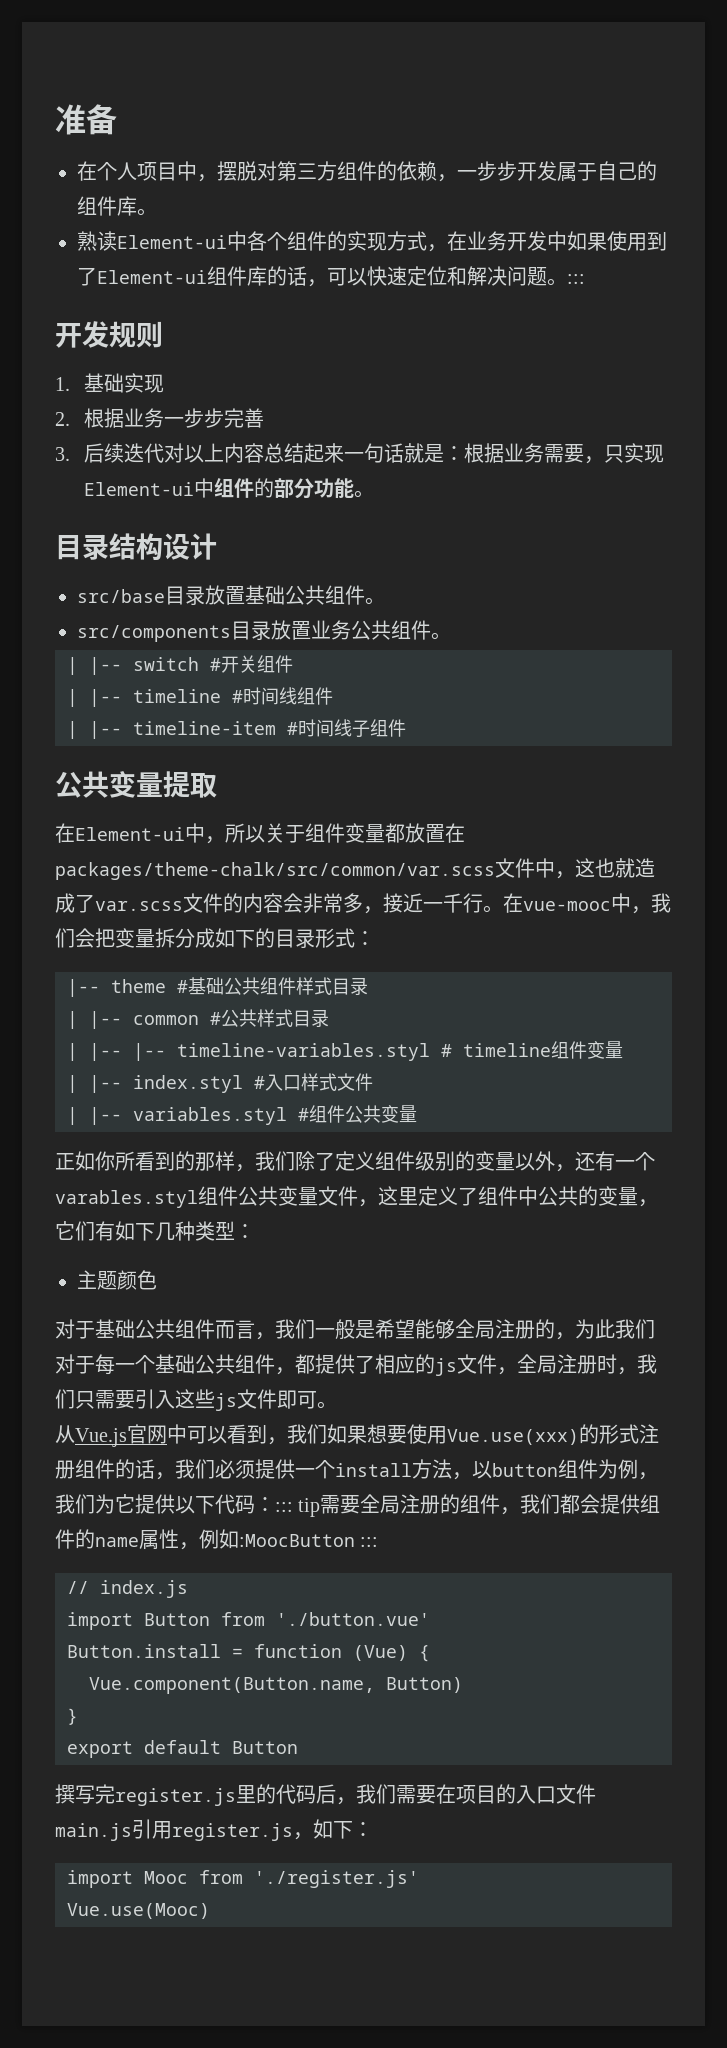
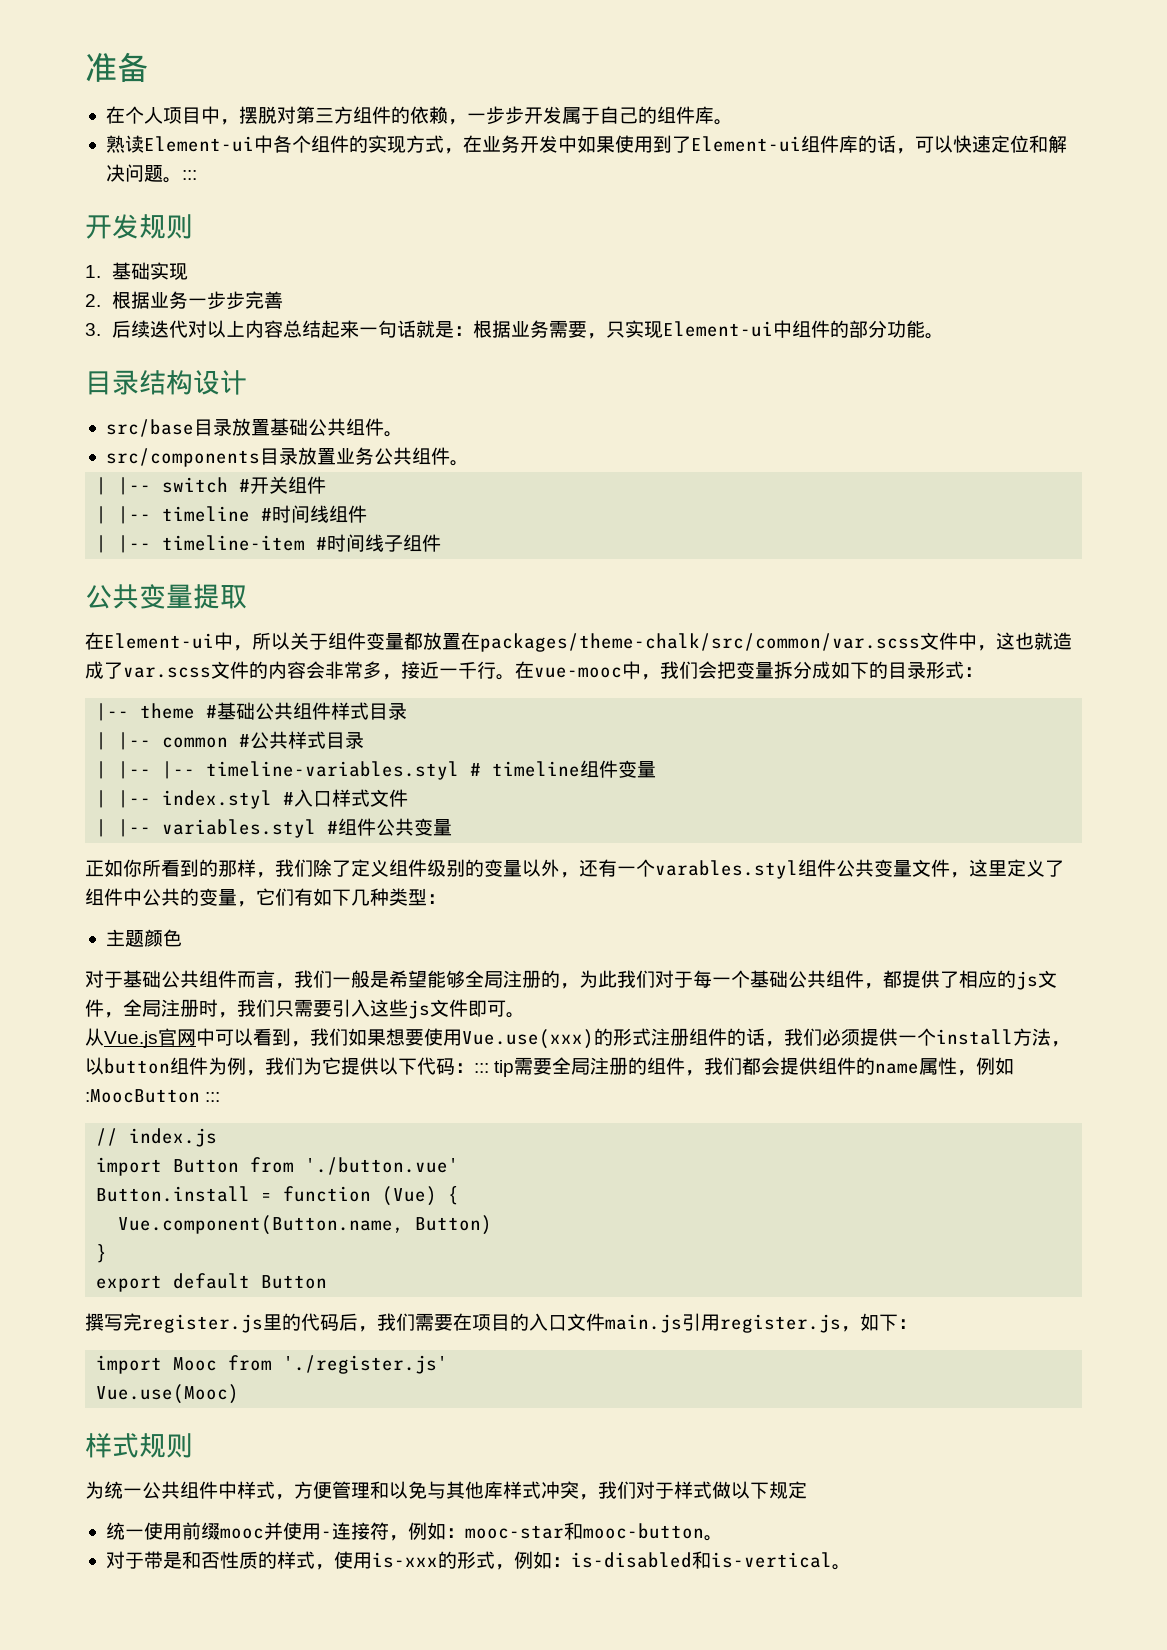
(210, 1911) none -> [85,1433,193,1458] [85,1481,807,1500] [105,1522,723,1541] [105,1551,851,1570] // 样式规则 // 为统一公共组件中样式，方便管理和以免与其他库样式冲突，我们对于样式做以下规定 // 统一使用前缀mooc并使用-连接符，例如：mooc-star和mooc-button。 // 对于带是和否性质的样式，使用is-xxx的形式，例如：is-disabled和is-vertical。

